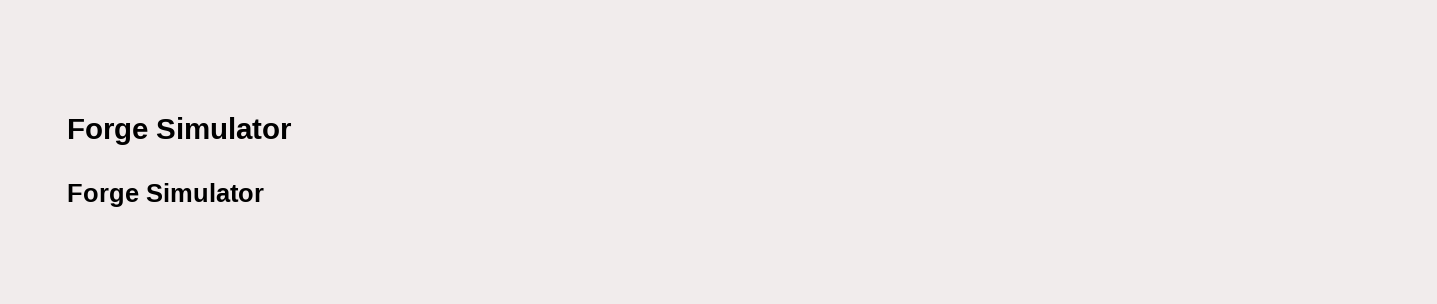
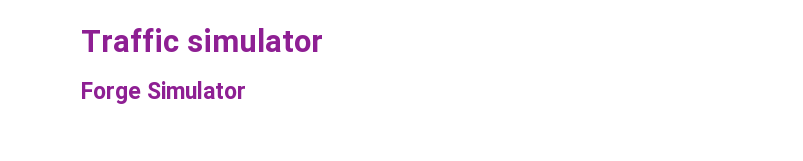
[67,117,292,145] Forge Simulator -> [81,28,324,52] Traffic simulator

